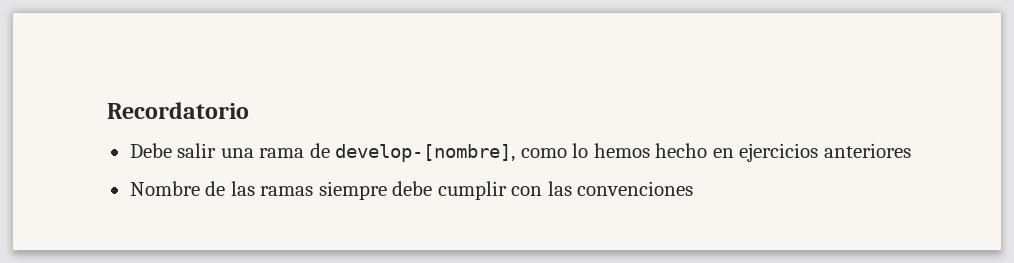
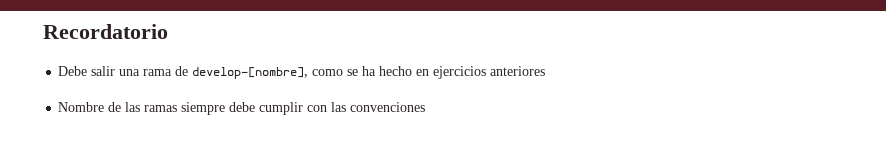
[572,143,650,158] lo hemos -> [347,66,377,76] se ha

